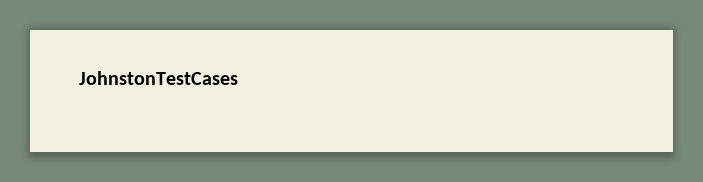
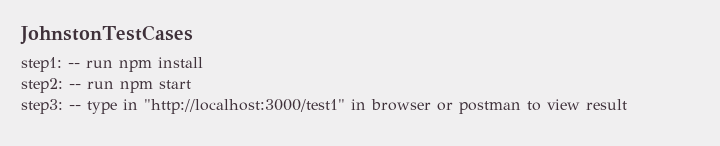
(238, 78) none -> [21,57,203,72] [21,78,191,93] [21,99,627,114] // step1: -- run npm install // step2: -- run npm start // step3: -- type in "http://localhost:3000/test1" in browser or postman to view result

